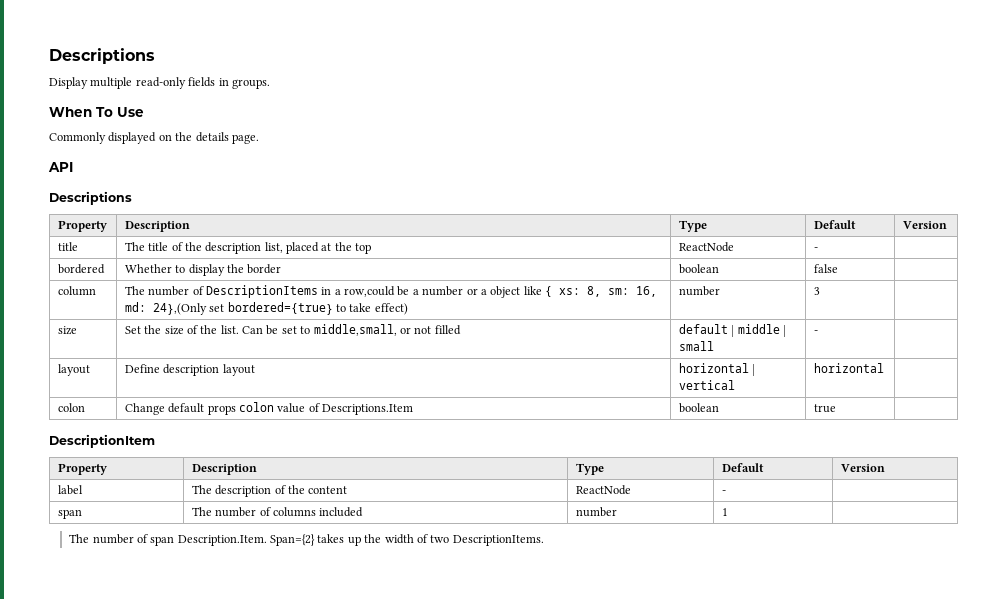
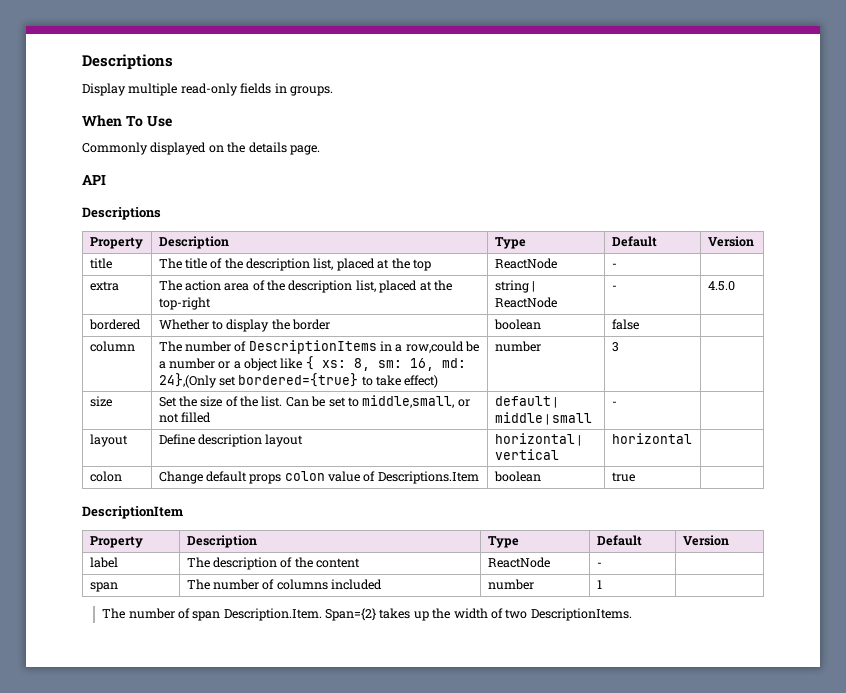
(818, 249) none -> [89,281,119,291] [158,280,452,293] [158,297,211,310] [494,280,535,293] [494,297,557,308] [611,285,617,290] [707,281,735,291] // extra | The action area of the description list, placed at the top-right | string | ReactNode | - | 4.5.0

